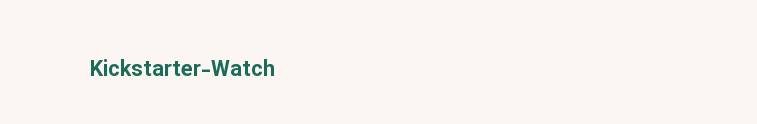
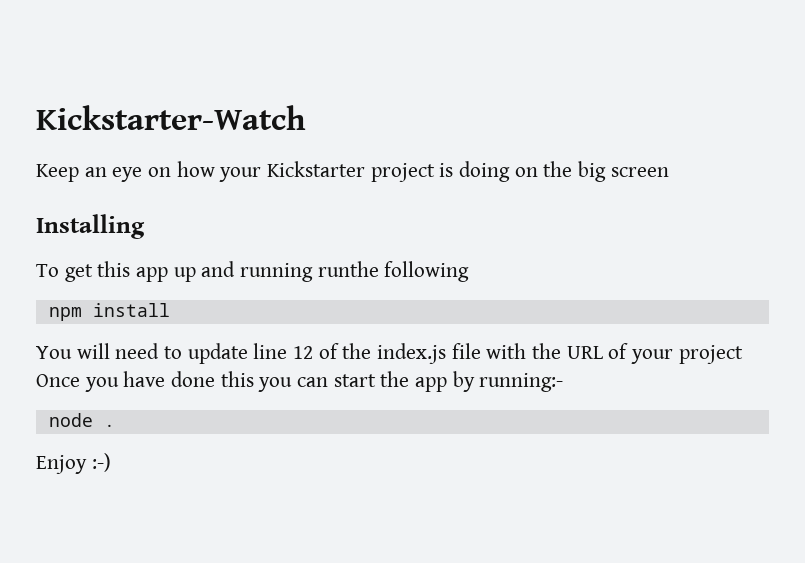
(275, 67) none -> [36,161,669,182] [36,214,145,239] [36,261,470,282] [48,303,170,321] [36,343,743,364] [36,371,564,392] [48,413,115,427] [36,453,111,474] // Keep an eye on how your Kickstarter project is doing on the big screen // Installing // To get this app up and running runthe following // npm install // You will need to update line 12 of the index.js file with the URL of your project Once you have done this you can start the app by running:- // node . // Enjoy :-)

